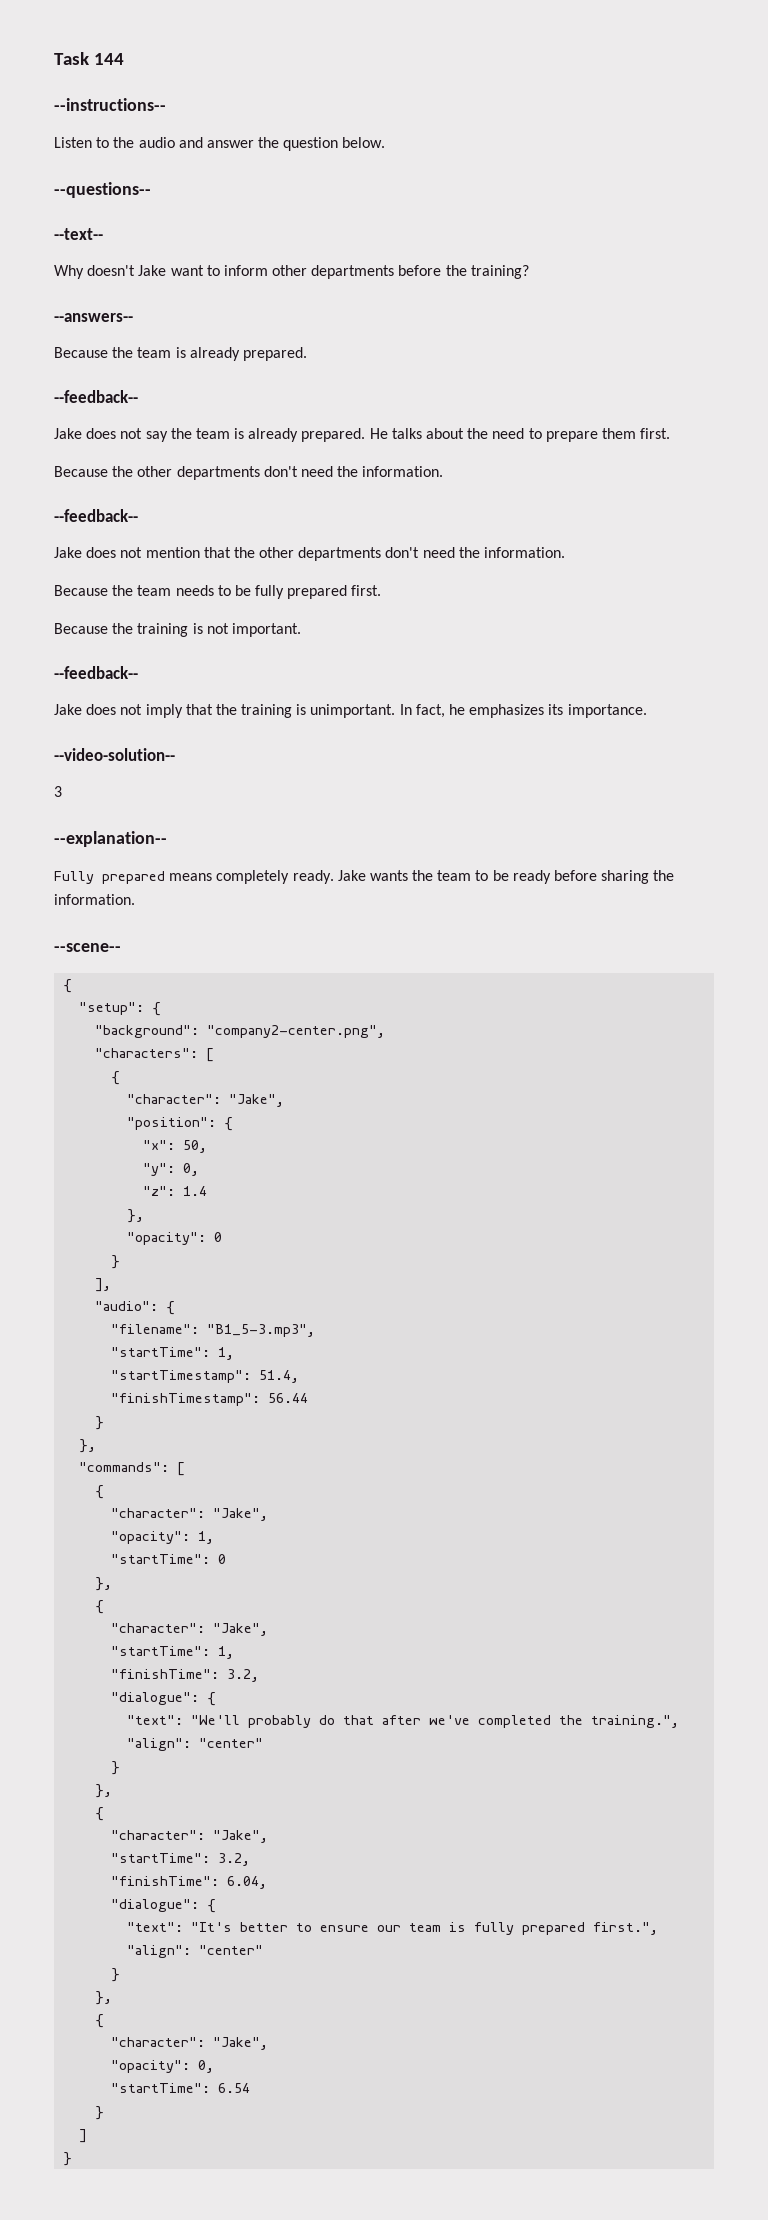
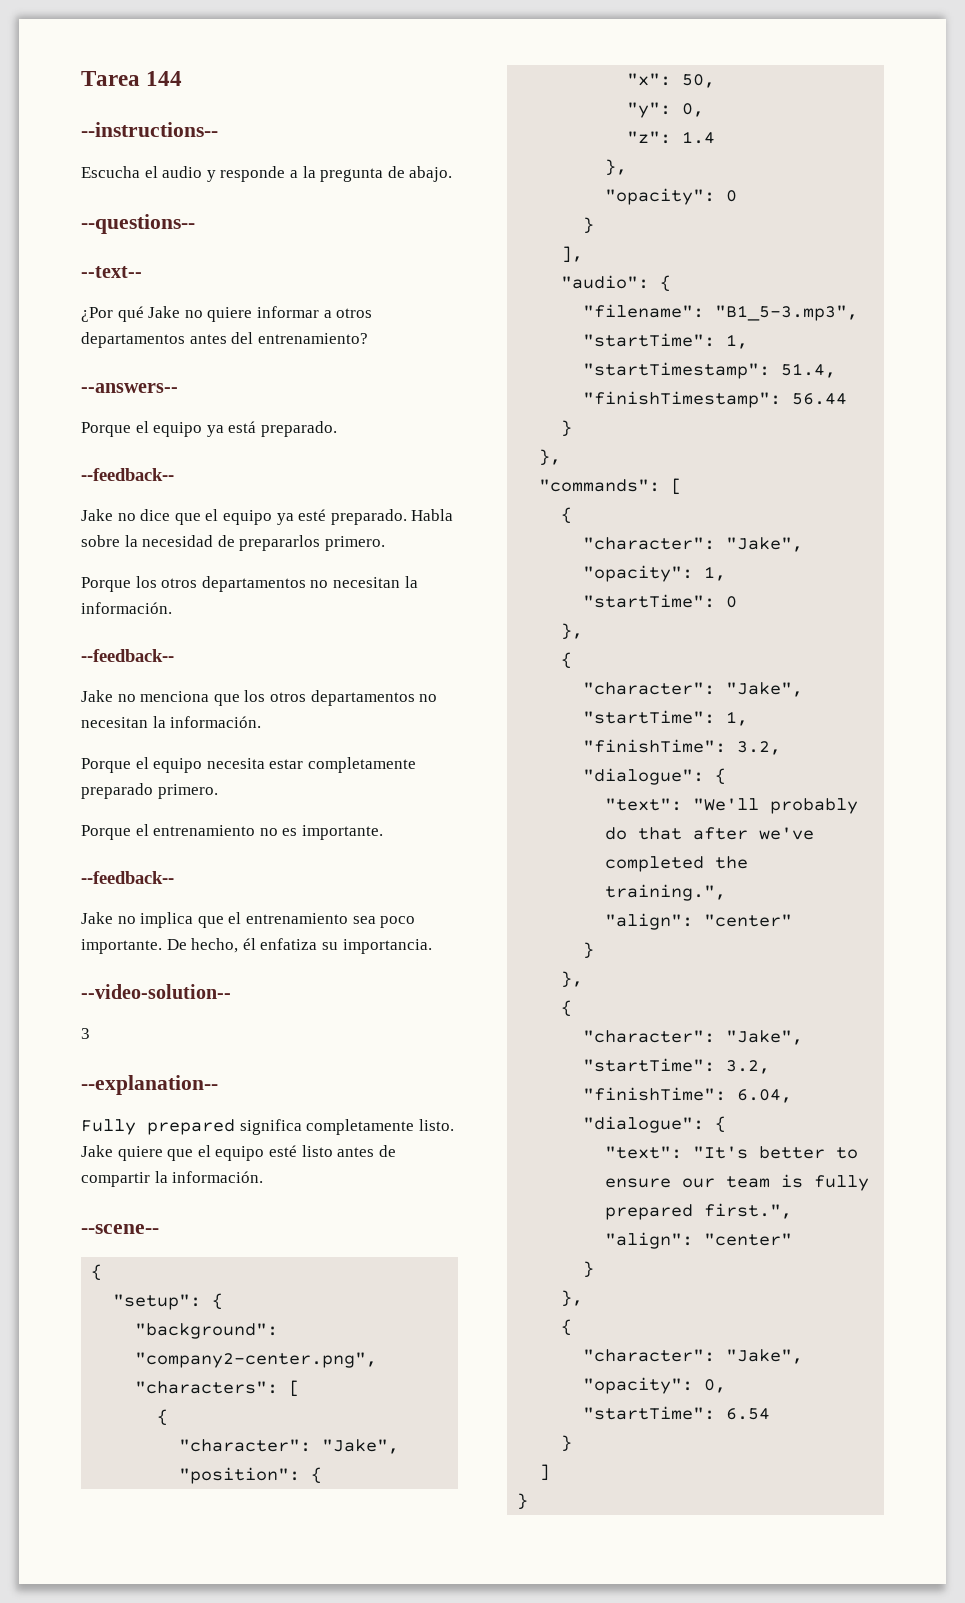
[54,52,89,65] Task -> [81,71,140,86] Tarea
[54,137,386,151] [54,182,151,198] [54,228,103,240] [54,265,529,279] [54,313,133,322] [54,347,307,361] [54,390,138,403] [54,428,671,442] [54,466,444,480] [54,509,138,522] [54,547,566,561] [54,585,382,599] [54,623,301,637] [54,666,138,679] [54,704,647,718] Listen to the audio and answer the question below. // --questions-- // --text-- // Why doesn't Jake want to inform other departments before the training? // --answers-- // Because the team is already prepared. // --feedback-- // Jake does not say the team is already prepared. He talks about the need to prepare them first. // Because the other departments don't need the information. // --feedback-- // Jake does not mention that the other departments don't need the information. // Because the team needs to be fully prepared first. // Because the training is not important. // --feedback-- // Jake does not imply that the training is unimportant. In fact, he emphasizes its importance. -> [81,166,453,182] [81,214,195,234] [81,266,142,278] [81,306,373,322] [81,332,368,348] [81,383,178,393] [81,421,337,437] [81,468,174,481] [81,509,454,525] [81,535,385,551] [81,576,418,592] [81,602,172,614] [81,649,174,662] [81,690,438,706] [81,716,262,728] [81,757,416,773] [81,783,218,799] [81,824,383,840] [81,871,174,884] [81,912,416,928] [81,938,432,954] Escucha el audio y responde a la pregunta de abajo. // --questions-- // --text-- // ¿Por qué Jake no quiere informar a otros departamentos antes del entrenamiento? // --answers-- // Porque el equipo ya está preparado. // --feedback-- // Jake no dice que el equipo ya esté preparado. Habla sobre la necesidad de prepararlos primero. // Porque los otros departamentos no necesitan la información. // --feedback-- // Jake no menciona que los otros departamentos no necesitan la información. // Porque el equipo necesita estar completamente preparado primero. // Porque el entrenamiento no es importante. // --feedback-- // Jake no implica que el entrenamiento sea poco importante. De hecho, él enfatiza su importancia.
[169,870,675,884] [54,894,135,905] means completely ready. Jake wants the team to be ready before sharing the information. -> [239,1119,454,1135] [81,1145,396,1161] [81,1171,264,1187] significa completamente listo. Jake quiere que el equipo esté listo antes de compartir la información.

